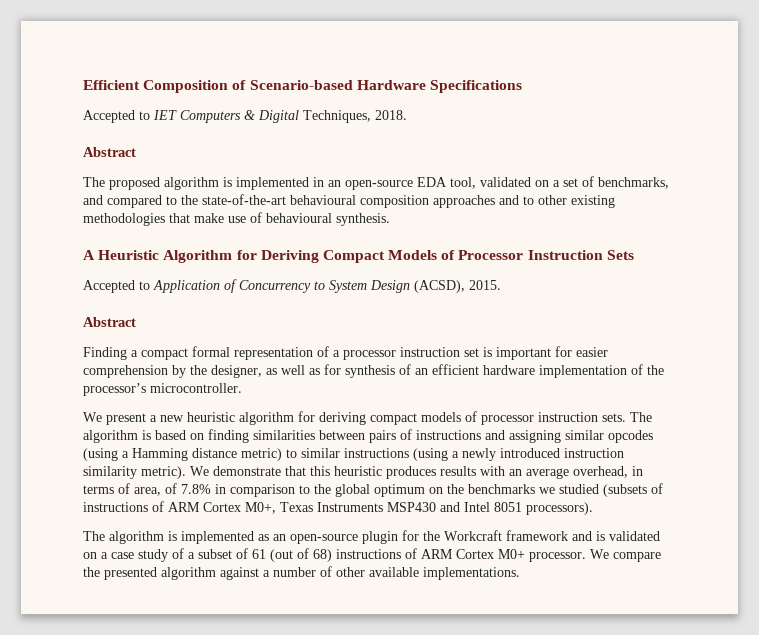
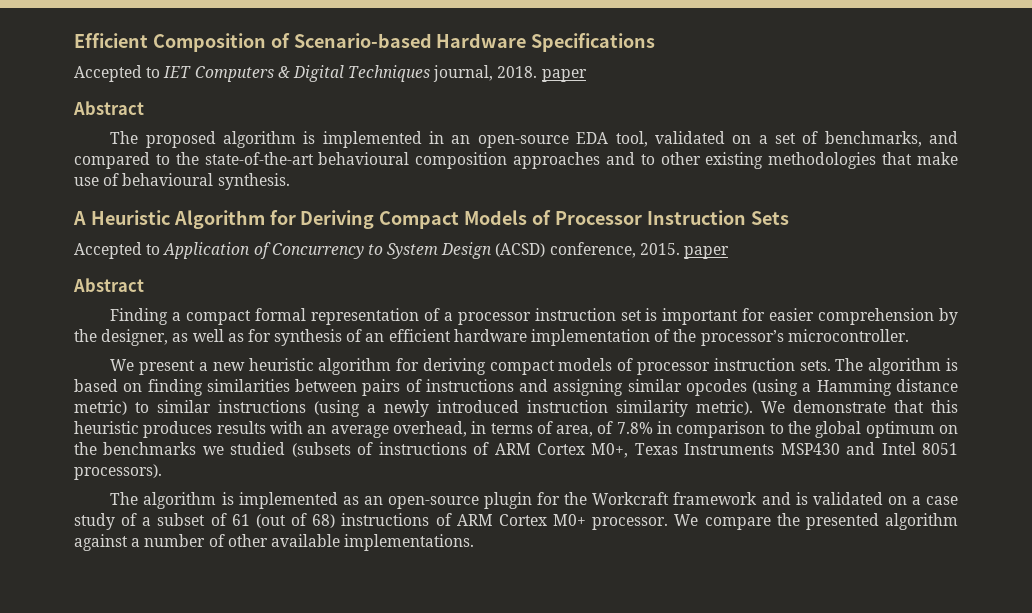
[303,110,371,123] Techniques, -> [348,65,494,82] Techniques journal,
(407, 115) none -> [541,69,587,82] paper
[414,280,465,293] (ACSD), -> [495,242,636,258] (ACSD) conference,
(501, 285) none -> [684,246,730,259] paper

